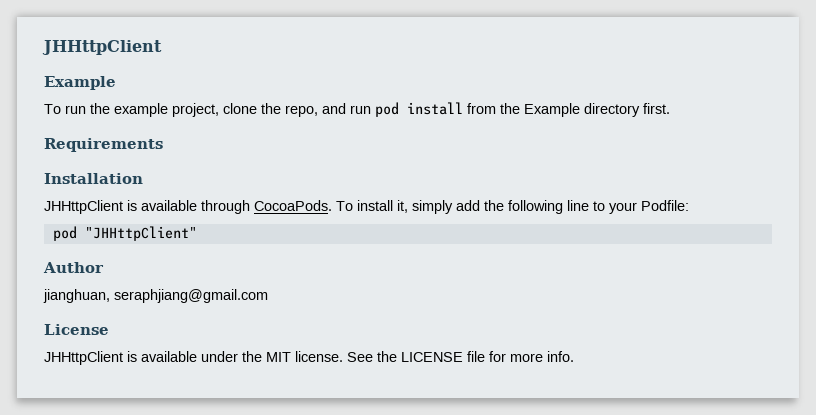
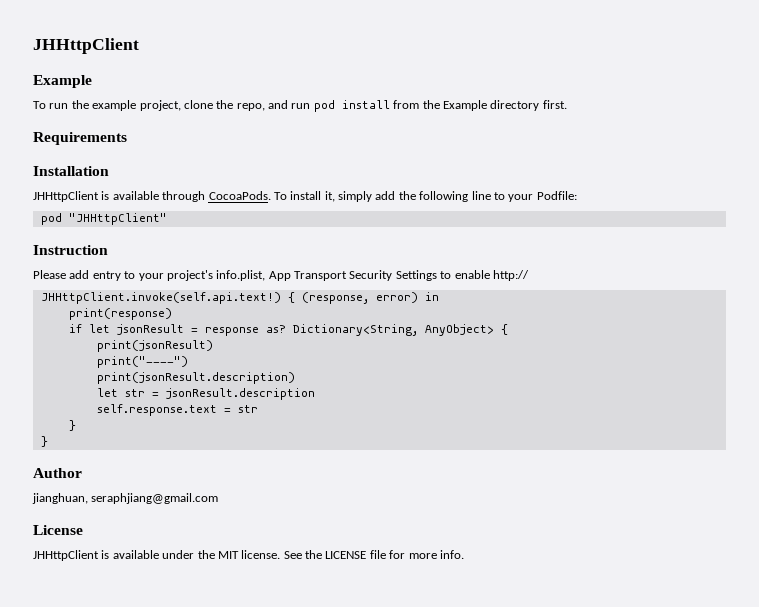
(197, 233) none -> [33,245,108,255] [33,270,529,281] [40,292,439,304] [68,308,172,320] [68,324,508,336] [96,340,213,352] [96,356,188,368] [96,372,295,384] [96,388,315,400] [96,404,258,416] [68,420,76,431] [40,436,48,447] // Instruction // Please add entry to your project's info.plist, App Transport Security Settings to enable http:// // JHHttpClient.invoke(self.api.text!) { (response, error) in // print(response) // if let jsonResult = response as? Dictionary<String, AnyObject> { // print(jsonResult) // print("----") // print(jsonResult.description) // let str = jsonResult.description // self.response.text = str // } // }

